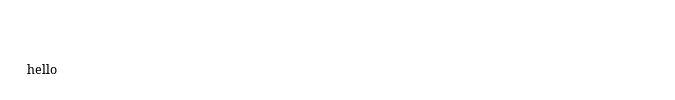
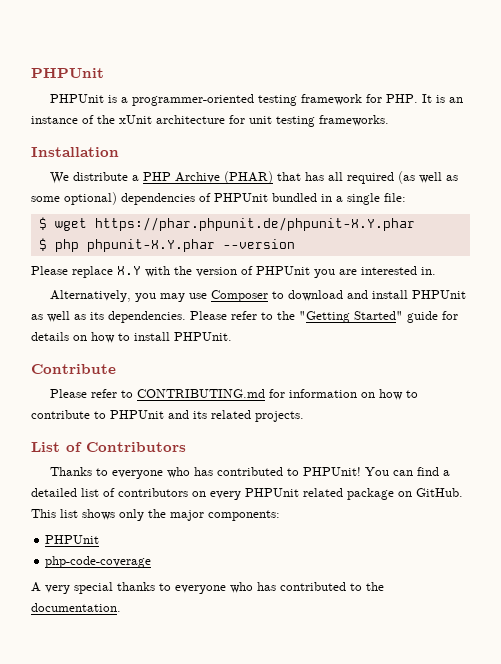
[27,64,57,74] hello -> [31,68,104,78] [49,94,463,106] [31,115,389,127] [31,147,119,157] [49,171,458,184] [31,192,406,205] [38,217,415,231] [38,238,295,252] [31,266,436,278] [49,290,466,302] [31,311,458,323] [31,332,232,343] [31,364,116,374] [49,389,418,400] [31,410,304,422] [31,442,186,452] [49,467,450,479] [31,488,463,500] [31,509,280,521] [45,535,100,544] [45,556,152,568] [31,582,384,594] [31,603,121,612] PHPUnit // PHPUnit is a programmer-oriented testing framework for PHP. It is an instance of the xUnit architecture for unit testing frameworks. // Installation // We distribute a PHP Archive (PHAR) that has all required (as well as some optional) dependencies of PHPUnit bundled in a single file: // $ wget https://phar.phpunit.de/phpunit-X.Y.phar // $ php phpunit-X.Y.phar --version // Please replace X.Y with the version of PHPUnit you are interested in. // Alternatively, you may use Composer to download and install PHPUnit as well as its dependencies. Please refer to the "Getting Started" guide for details on how to install PHPUnit. // Contribute // Please refer to CONTRIBUTING.md for information on how to contribute to PHPUnit and its related projects. // List of Contributors // Thanks to everyone who has contributed to PHPUnit! You can find a detailed list of contributors on every PHPUnit related package on GitHub. This list shows only the major components: // PHPUnit // php-code-coverage // A very special thanks to everyone who has contributed to the documentation.

